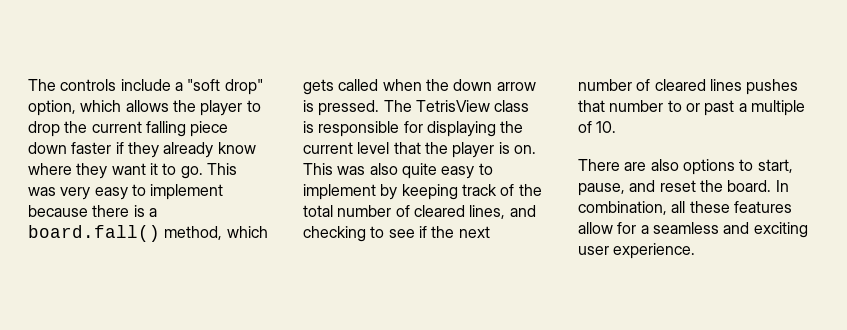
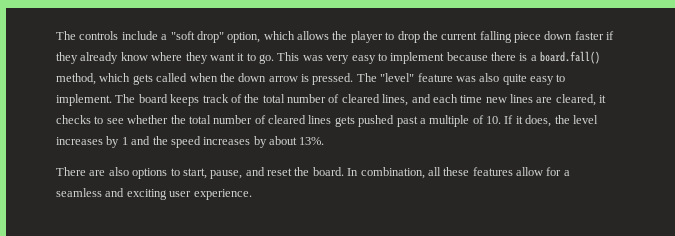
[415,100,530,112] [303,121,524,137] [303,142,536,158] [303,163,333,175] TetrisView class is responsible for displaying the current level that the player is on. This -> [380,73,453,82] "level" feature
[303,184,458,200] implement by keeping -> [56,94,200,106] implement. The board keeps
[303,226,490,242] [578,79,799,95] [578,100,700,112] checking to see if the next number of cleared lines pushes that number to or -> [432,94,607,106] [56,115,395,127] each time new lines are cleared, it checks to see whether the total number of cleared lines gets pushed
(617, 127) none -> [504,115,598,127] [56,136,325,148] If it does, the level increases by 1 and the speed increases by about 13%.

